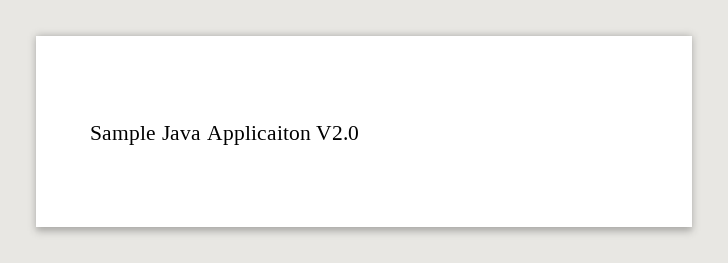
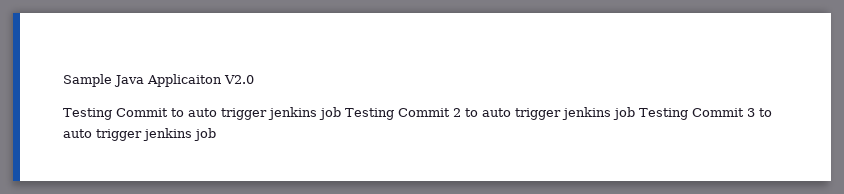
(360, 133) none -> [63,107,772,120] [63,128,216,141] // Testing Commit to auto trigger jenkins job Testing Commit 2 to auto trigger jenkins job Testing Commit 3 to auto trigger jenkins job

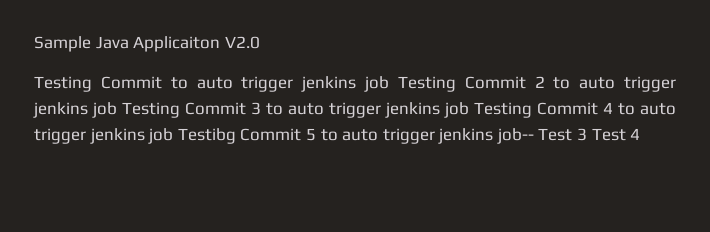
(216, 134) none -> [474,102,676,118] [34,128,641,144] Testing Commit 4 to auto trigger jenkins job Testibg Commit 5 to auto trigger jenkins job-- Test 3 Test 4

